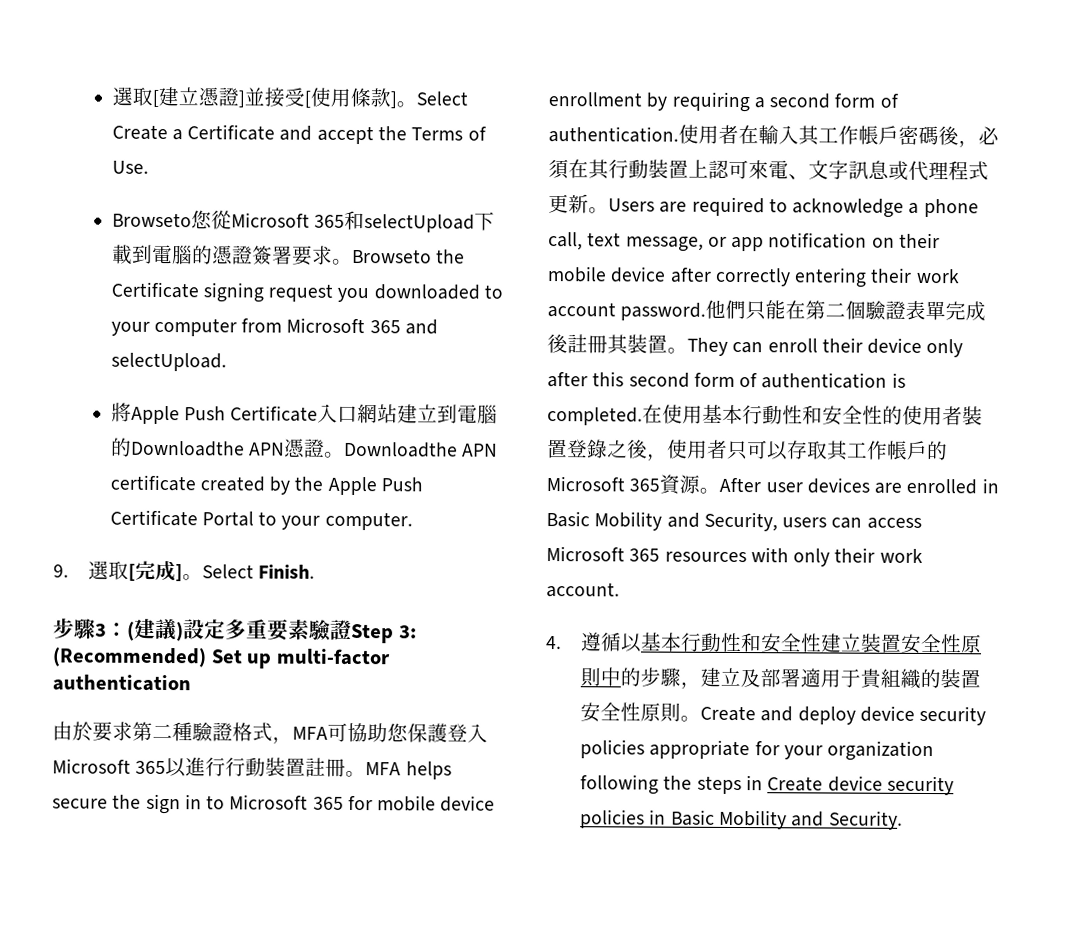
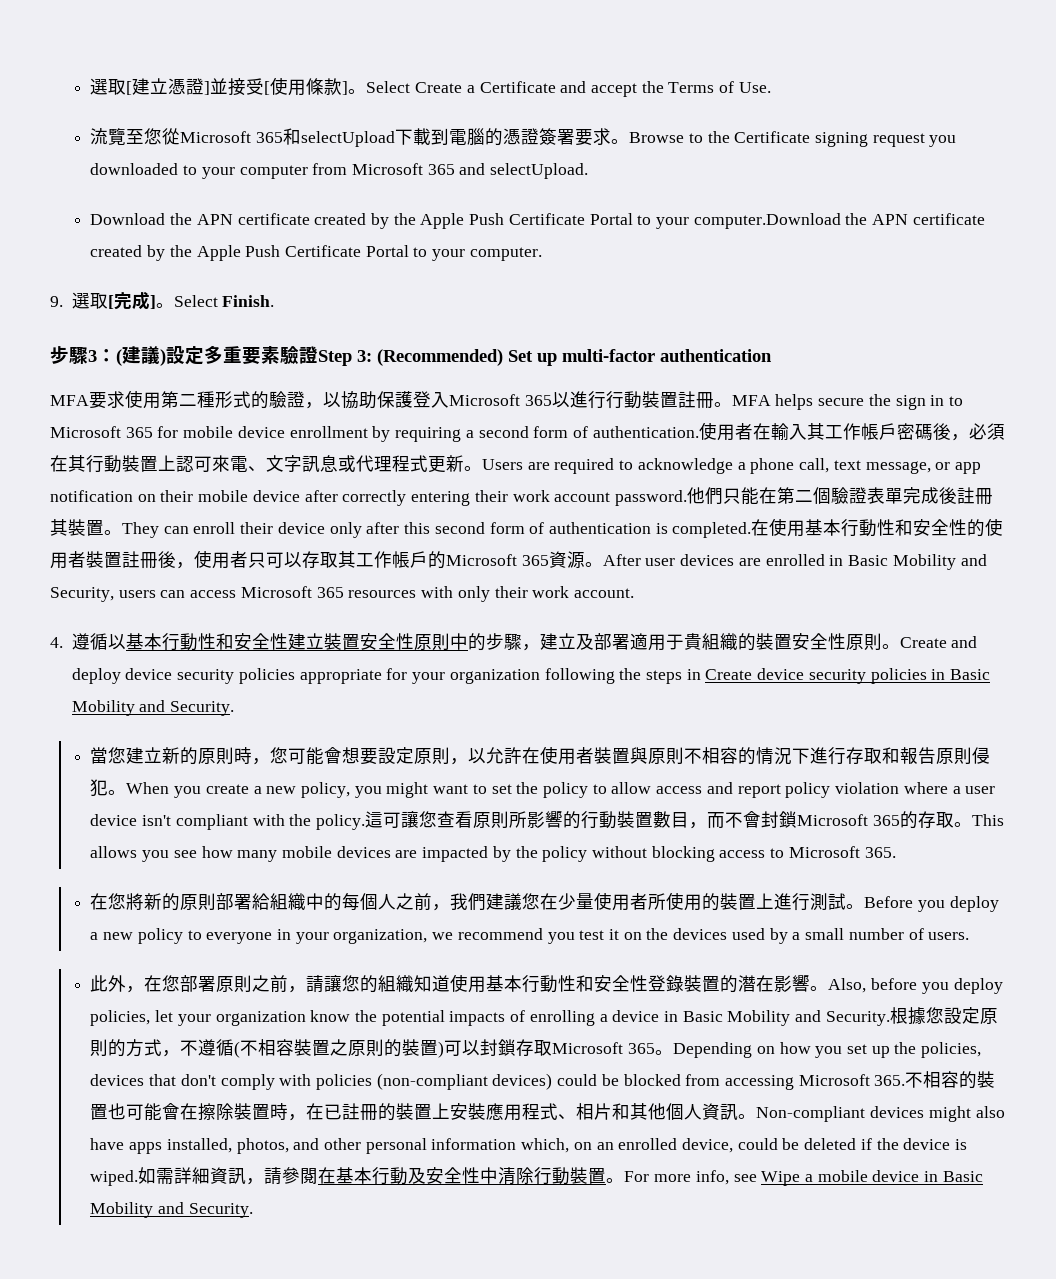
[111,212,192,228] Browseto -> [90,128,145,145] 流覽至
[351,248,432,264] Browseto -> [629,132,703,143] Browse to
[110,402,499,425] [110,437,458,458] 將Apple Push Certificate入口網站建立到電腦的Downloadthe APN憑證。Downloadthe -> [90,213,868,229] Download the APN certificate created by the Apple Push Certificate Portal to your computer.Download the
[52,721,408,744] 由於要求第二種驗證格式，MFA可協助您 -> [50,390,377,409] MFA要求使用第二種形式的驗證，以協助
[567,439,628,459] 登錄之 -> [122,551,158,569] 註冊
(903, 820) none -> [90,746,991,765] [90,779,996,798] [90,811,1004,830] [90,846,896,862] [90,892,999,912] [90,928,970,944] [90,974,1003,994] [90,1007,998,1026] [90,1039,982,1058] [90,1071,996,1090] [90,1103,1005,1122] [90,1138,968,1154] [90,1167,983,1186] [90,1202,253,1218] // 當您建立新的原則時，您可能會想要設定原則，以允許在使用者裝置與原則不相容的情況下進行存取和報告原則侵犯。When you create a new policy, you might want to set the policy to allow access and report policy violation where a user device isn't compliant with the policy.這可讓您查看原則所影響的行動裝置數目，而不會封鎖Microsoft 365的存取。This allows you see how many mobile devices are impacted by the policy without blocking access to Microsoft 365. // 在您將新的原則部署給組織中的每個人之前，我們建議您在少量使用者所使用的裝置上進行測試。Before you deploy a new policy to everyone in your organization, we recommend you test it on the devices used by a small number of users. // 此外，在您部署原則之前，請讓您的組織知道使用基本行動性和安全性登錄裝置的潛在影響。Also, before you deploy policies, let your organization know the potential impacts of enrolling a device in Basic Mobility and Security.根據您設定原則的方式，不遵循(不相容裝置之原則的裝置)可以封鎖存取Microsoft 365。Depending on how you set up the policies, devices that don't comply with policies (non-compliant devices) could be blocked from accessing Microsoft 365.不相容的裝置也可能會在擦除裝置時，在已註冊的裝置上安裝應用程式、相片和其他個人資訊。Non-compliant devices might also have apps installed, photos, and other personal information which, on an enrolled device, could be deleted if the device is wiped.如需詳細資訊，請參閱在基本行動及安全性中清除行動裝置。For more info, see Wipe a mobile device in Basic Mobility and Security.

